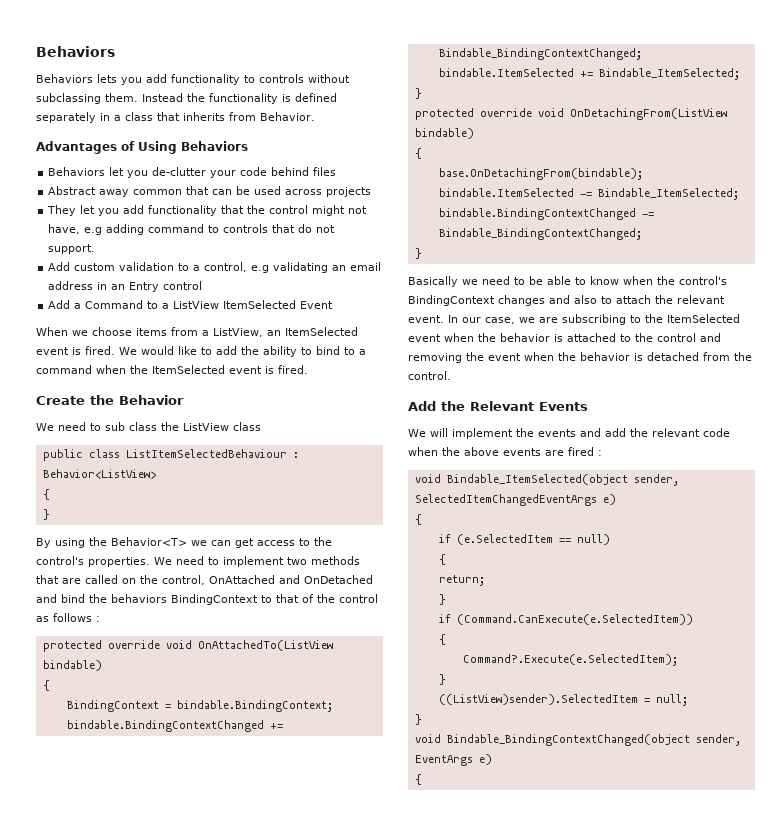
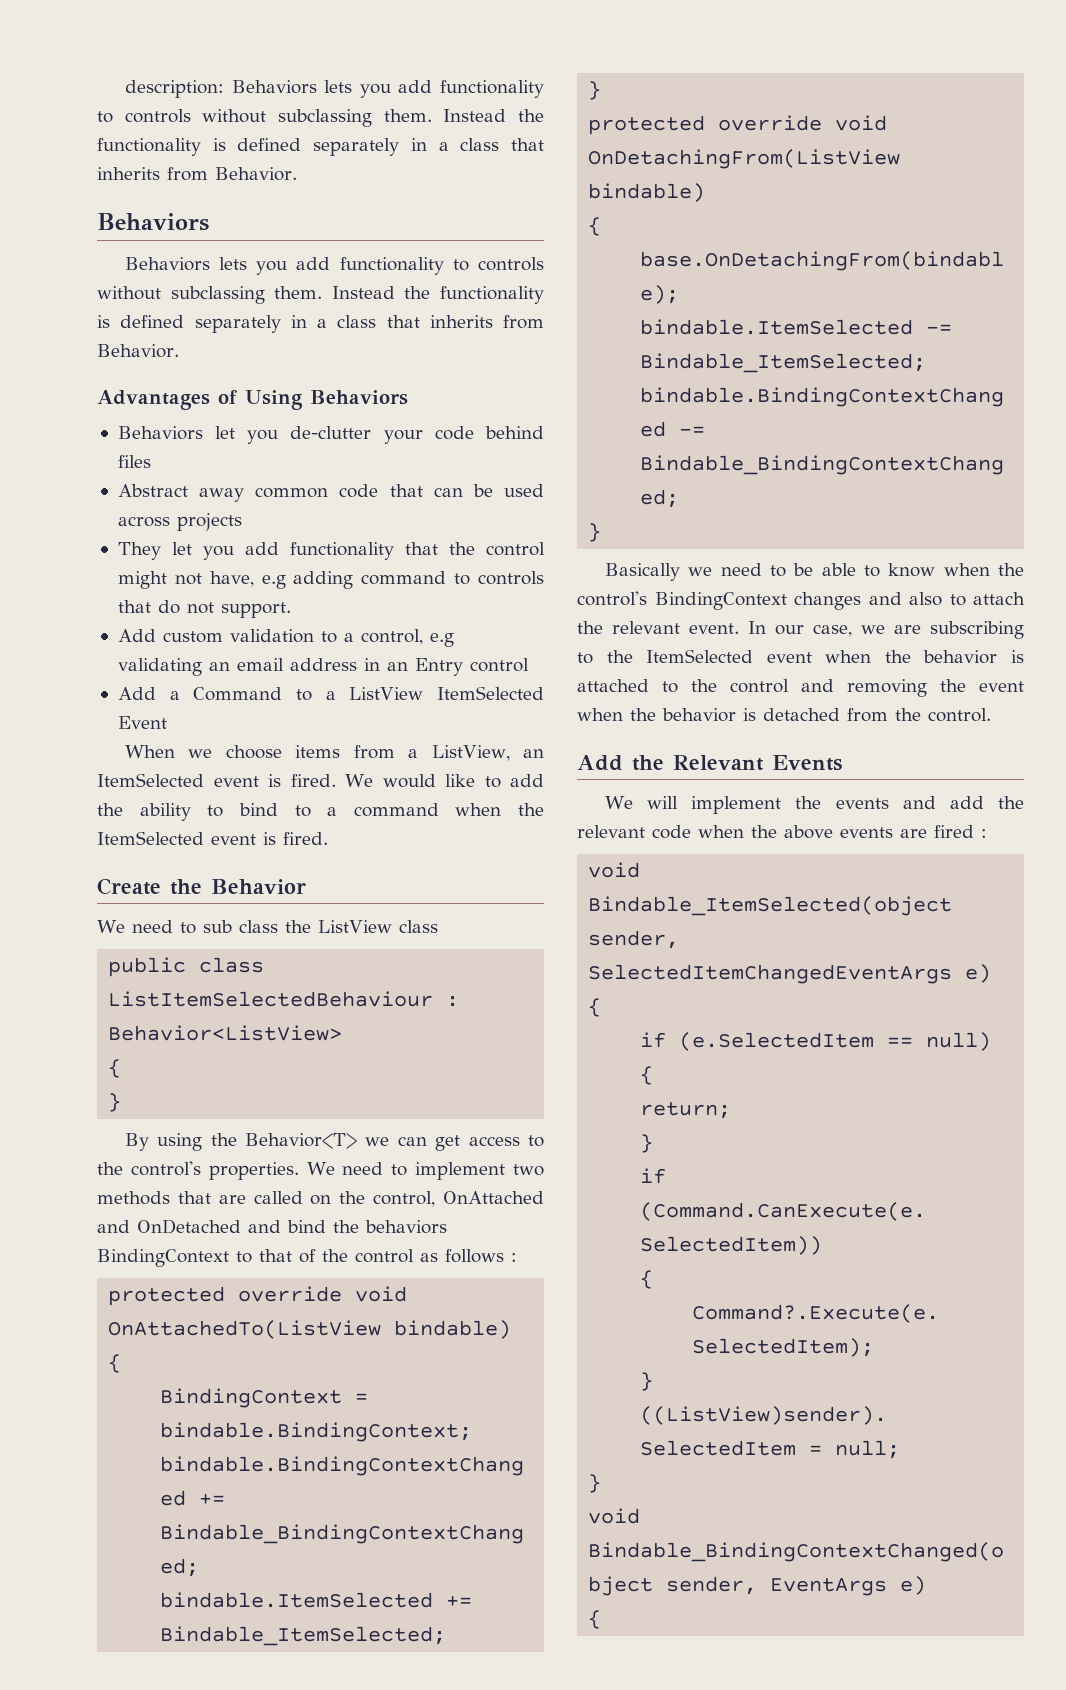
(36, 51) none -> [124,80,544,98] [97,109,544,127] [97,138,544,156] [97,167,297,181] description: Behaviors lets you add functionality to controls without subclassing them. Instead the functionality is defined separately in a class that inherits from Behavior. //
(183, 192) none -> [339,484,379,498] code

